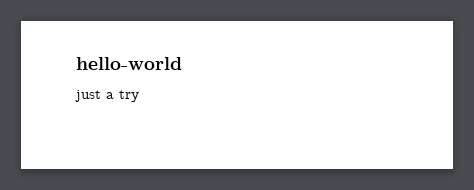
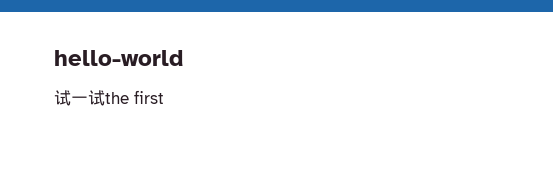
[75,90,139,102] just a try -> [54,90,164,106] 试一试the first

